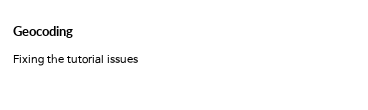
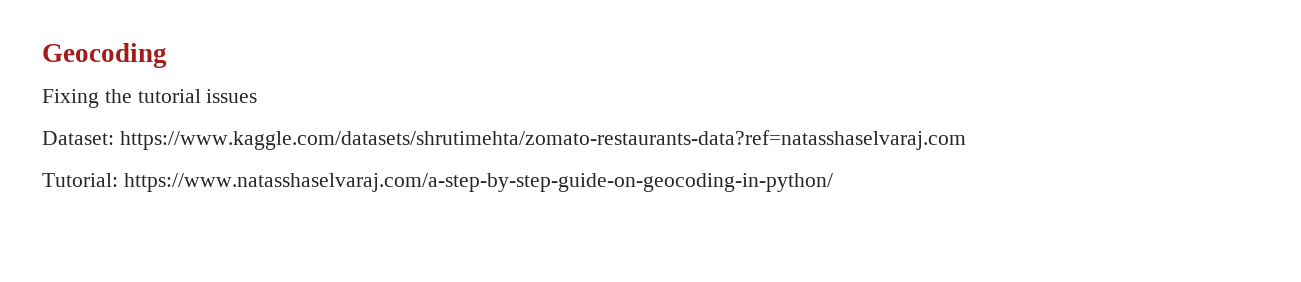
(138, 59) none -> [42,130,966,150] [42,173,833,192] // Dataset: https://www.kaggle.com/datasets/shrutimehta/zomato-restaurants-data?ref=natasshaselvaraj.com // Tutorial: https://www.natasshaselvaraj.com/a-step-by-step-guide-on-geocoding-in-python/

